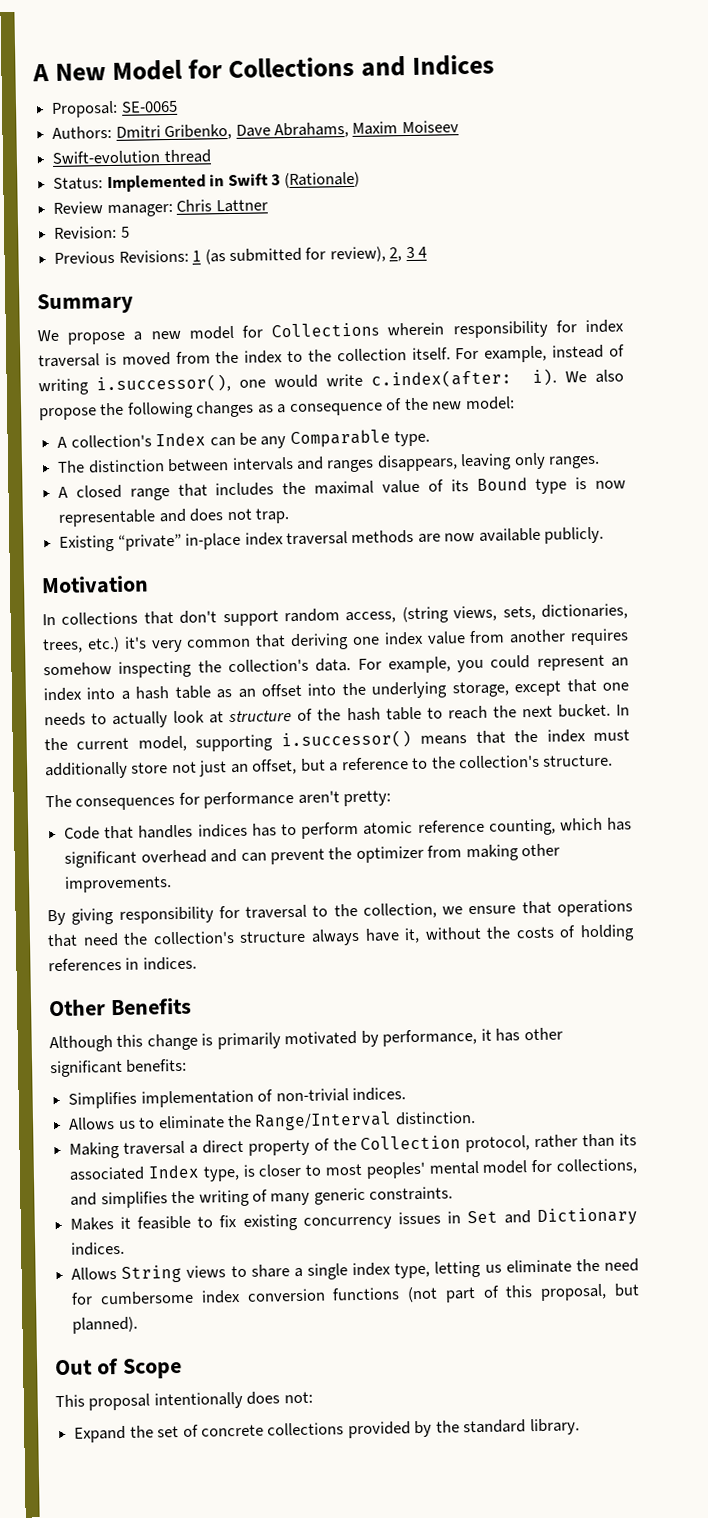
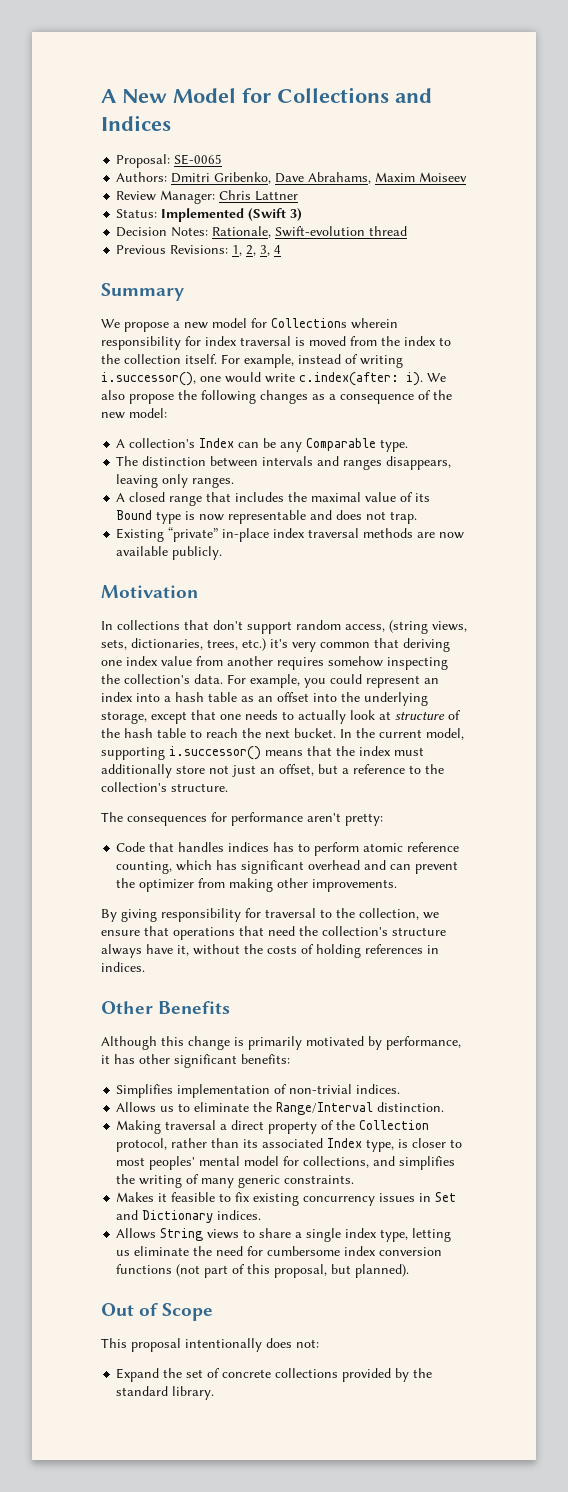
[52,149,211,164] [53,171,361,193] [53,199,268,218] [54,225,130,239] [54,246,415,265] Swift-evolution thread // Status: Implemented in Swift 3 (Rationale) // Review manager: Chris Lattner // Revision: 5 // Previous Revisions: 1 (as submitted for review), 2, 3 -> [116,190,299,204] [116,208,303,222] [116,226,408,238] [116,245,271,256] Review Manager: Chris Lattner // Status: Implemented (Swift 3) // Decision Notes: Rationale, Swift-evolution thread // Previous Revisions: 1, 2, 3,

